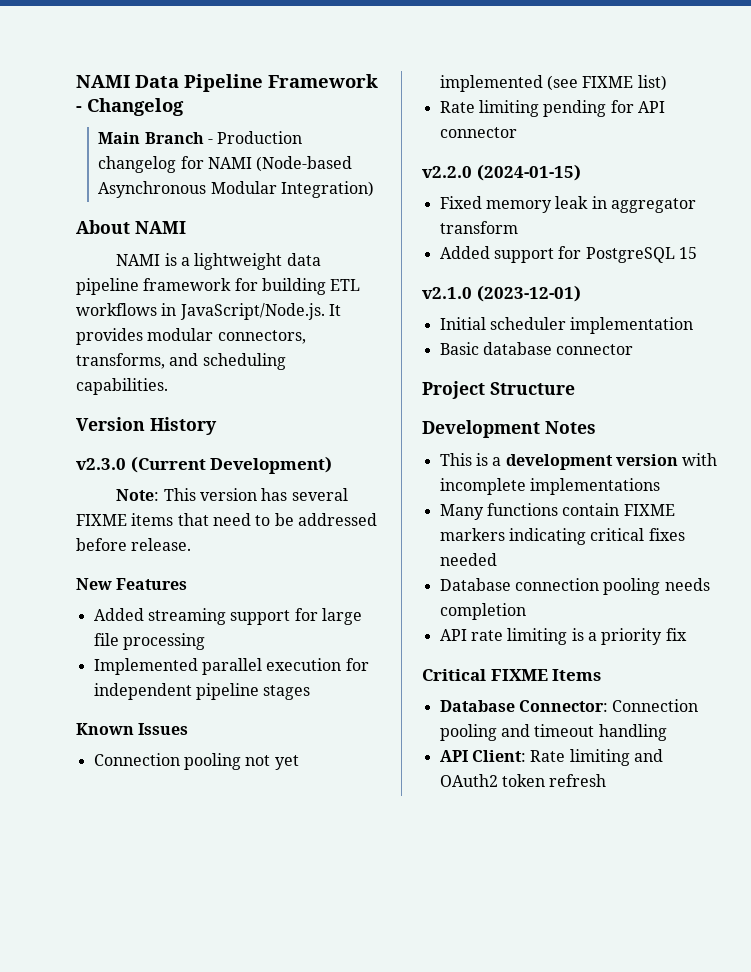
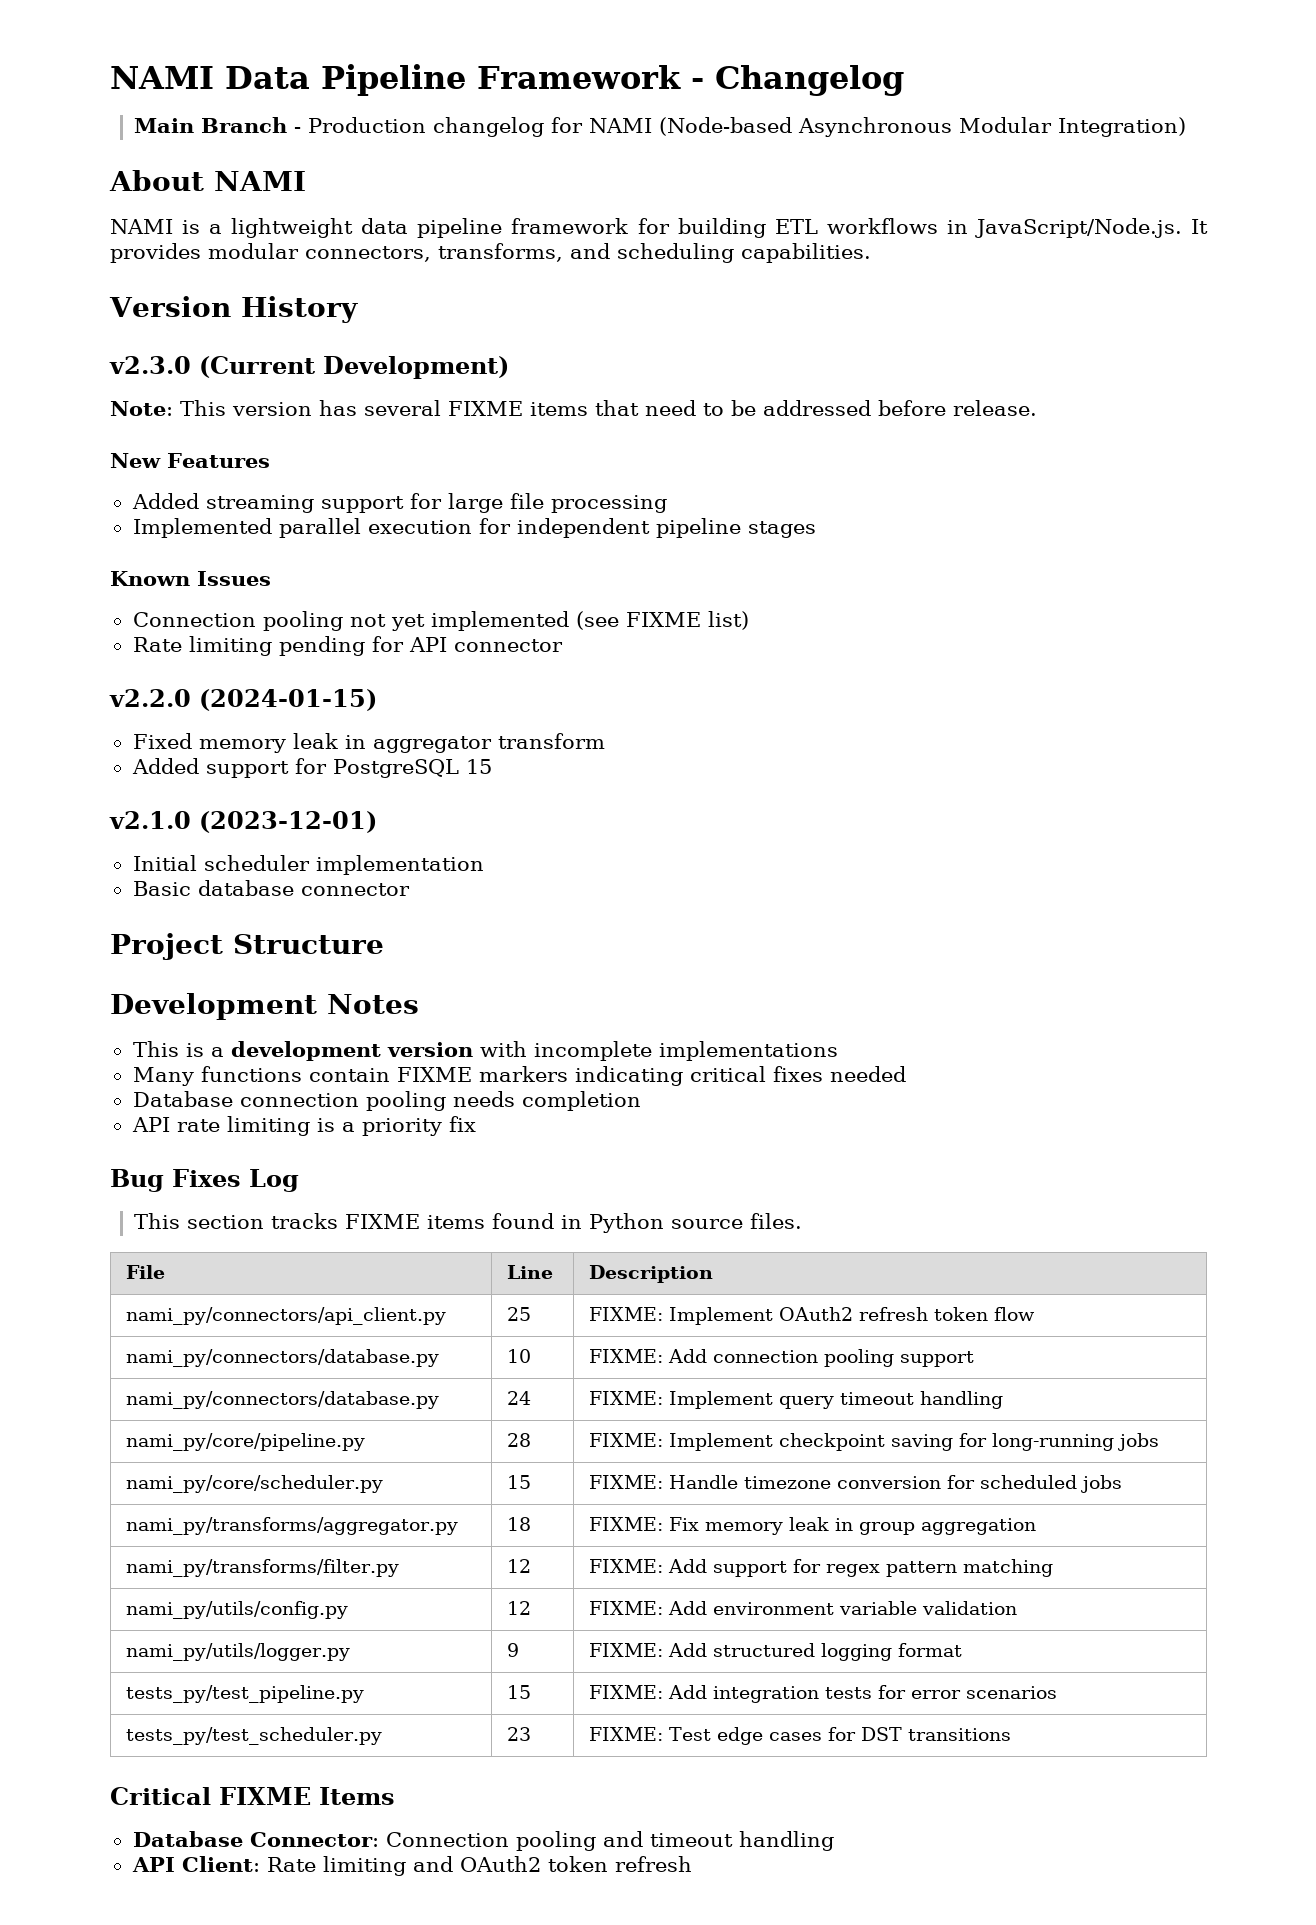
(687, 634) none -> [110,1169,299,1192] [134,1213,803,1233] [126,1265,166,1279] [507,1265,554,1279] [589,1265,714,1283] [126,1307,447,1325] [507,1307,532,1321] [589,1307,1036,1325] [126,1349,440,1367] [507,1349,532,1363] [589,1349,975,1367] [126,1391,440,1409] [507,1391,532,1405] [589,1391,1004,1409] [126,1433,366,1451] [507,1433,532,1447] [589,1433,1160,1451] [126,1475,384,1493] [507,1475,532,1489] [589,1475,1123,1493] [126,1517,459,1535] [507,1517,532,1531] [589,1517,1037,1535] [126,1559,400,1577] [507,1559,532,1573] [589,1559,1054,1577] [126,1601,349,1619] [507,1601,532,1615] [589,1601,1018,1615] [126,1643,351,1661] [507,1643,520,1657] [589,1643,963,1661] [126,1685,365,1703] [507,1685,532,1699] [589,1685,1058,1703] [126,1727,383,1745] [507,1727,532,1741] [589,1727,1012,1745] // Bug Fixes Log // This section tracks FIXME items found in Python source files. // File | Line | Description // nami_py/connectors/api_client.py | 25 | FIXME: Implement OAuth2 refresh token flow // nami_py/connectors/database.py | 10 | FIXME: Add connection pooling support // nami_py/connectors/database.py | 24 | FIXME: Implement query timeout handling // nami_py/core/pipeline.py | 28 | FIXME: Implement checkpoint saving for long-running jobs // nami_py/core/scheduler.py | 15 | FIXME: Handle timezone conversion for scheduled jobs // nami_py/transforms/aggregator.py | 18 | FIXME: Fix memory leak in group aggregation // nami_py/transforms/filter.py | 12 | FIXME: Add support for regex pattern matching // nami_py/utils/config.py | 12 | FIXME: Add environment variable validation // nami_py/utils/logger.py | 9 | FIXME: Add structured logging format // tests_py/test_pipeline.py | 15 | FIXME: Add integration tests for error scenarios // tests_py/test_scheduler.py | 23 | FIXME: Test edge cases for DST transitions

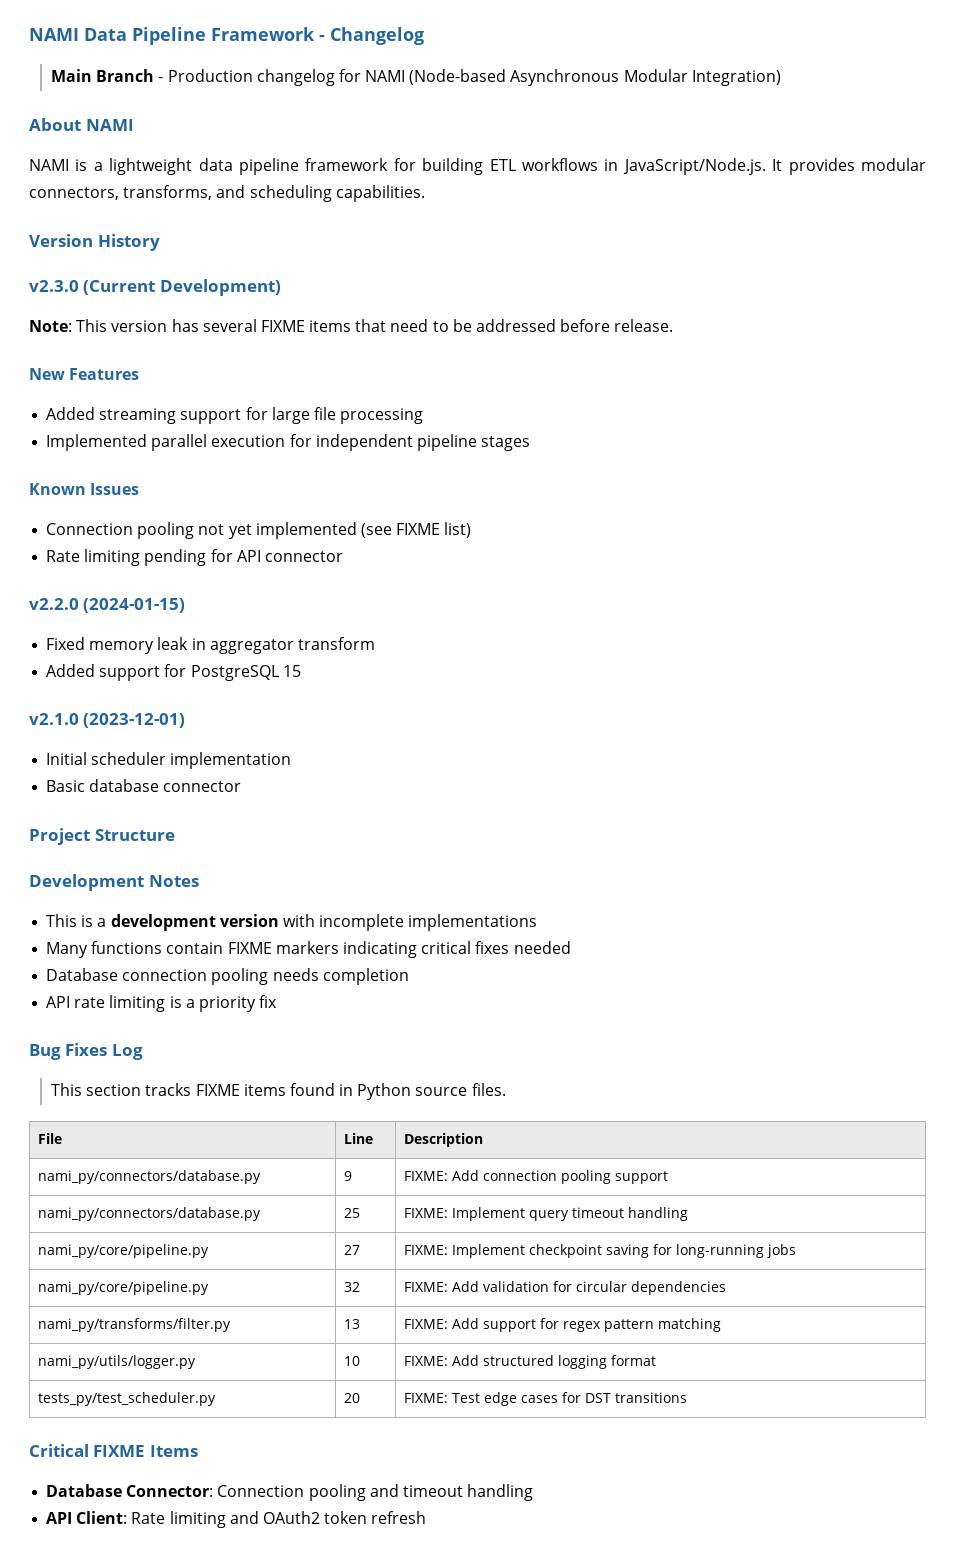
[126,1307,447,1325] [507,1307,532,1321] [589,1307,1036,1325] [126,1349,440,1367] [507,1349,532,1363] // nami_py/connectors/api_client.py | 25 | FIXME: Implement OAuth2 refresh token flow // nami_py/connectors/database.py | 10 -> [37,1170,261,1184] [343,1171,352,1181] // nami_py/connectors/database.py | 9
[507,1391,532,1405] 24 -> [343,1208,360,1218] 25
[507,1433,532,1447] 28 -> [343,1245,360,1255] 27
[126,1475,384,1493] [507,1475,532,1489] [589,1475,1123,1493] [126,1517,459,1535] [507,1517,532,1531] [589,1517,1037,1535] nami_py/core/scheduler.py | 15 | FIXME: Handle timezone conversion for scheduled jobs // nami_py/transforms/aggregator.py | 18 | FIXME: Fix memory leak in group aggregation -> [37,1281,209,1295] [343,1282,360,1292] [403,1281,726,1295] nami_py/core/pipeline.py | 32 | FIXME: Add validation for circular dependencies
[507,1559,532,1573] 12 -> [343,1319,360,1329] 13
[126,1601,349,1619] [507,1601,532,1615] [589,1601,1018,1615] // nami_py/utils/config.py | 12 | FIXME: Add environment variable validation -> (721, 1325) none
[507,1643,520,1657] 9 -> [343,1356,360,1366] 10
[126,1685,365,1703] [507,1685,532,1699] [589,1685,1058,1703] // tests_py/test_pipeline.py | 15 | FIXME: Add integration tests for error scenarios -> (656, 1360) none
[507,1727,532,1741] 23 -> [343,1393,360,1403] 20

